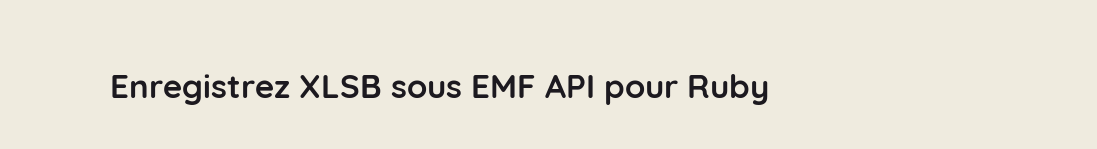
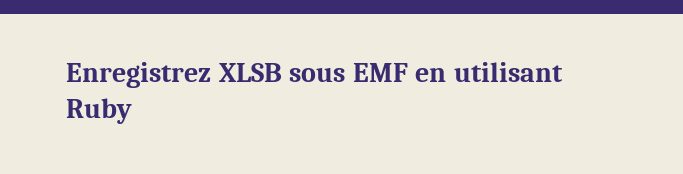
[545,74,678,105] API pour -> [415,62,563,82] en utilisant

